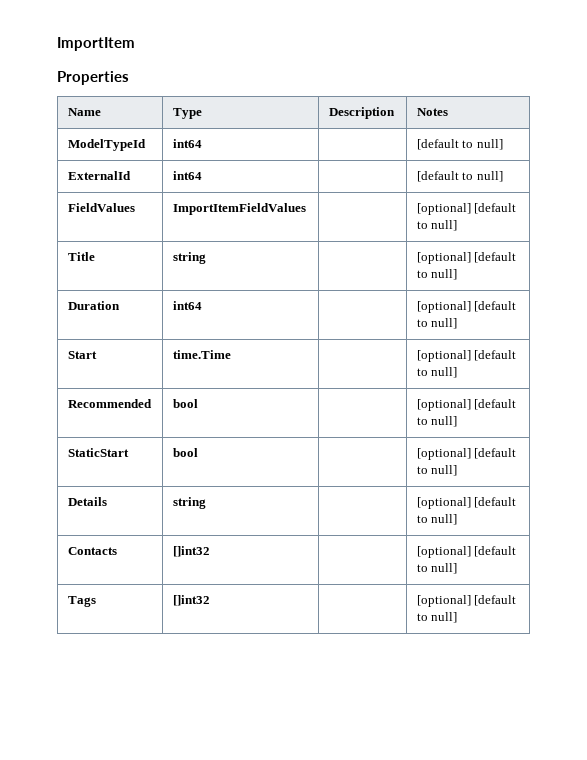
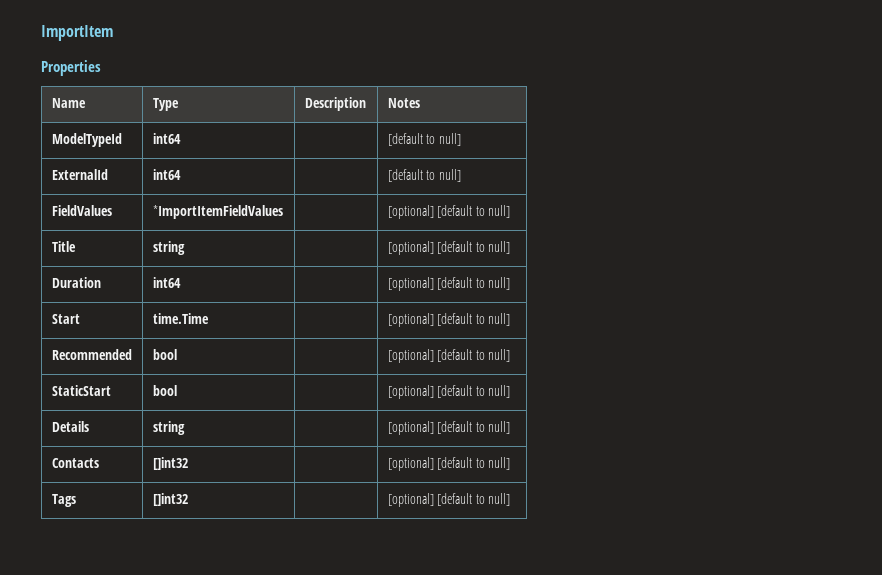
[172,203,306,215] ImportItemFieldValues -> [152,205,283,219] *ImportItemFieldValues

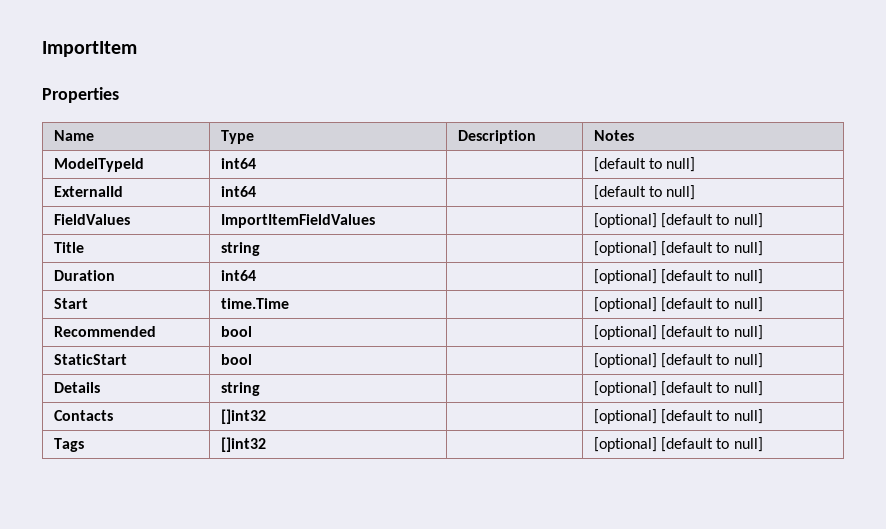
[152,205,283,219] *ImportItemFieldValues -> [220,214,375,228] ImportItemFieldValues

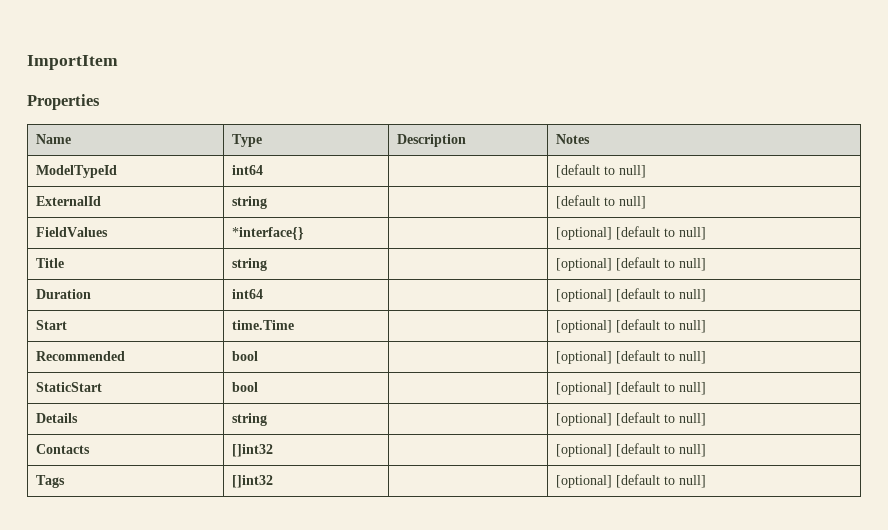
[220,186,256,197] int64 -> [231,196,267,209] string
[220,214,375,228] ImportItemFieldValues -> [231,227,304,240] *interface{}

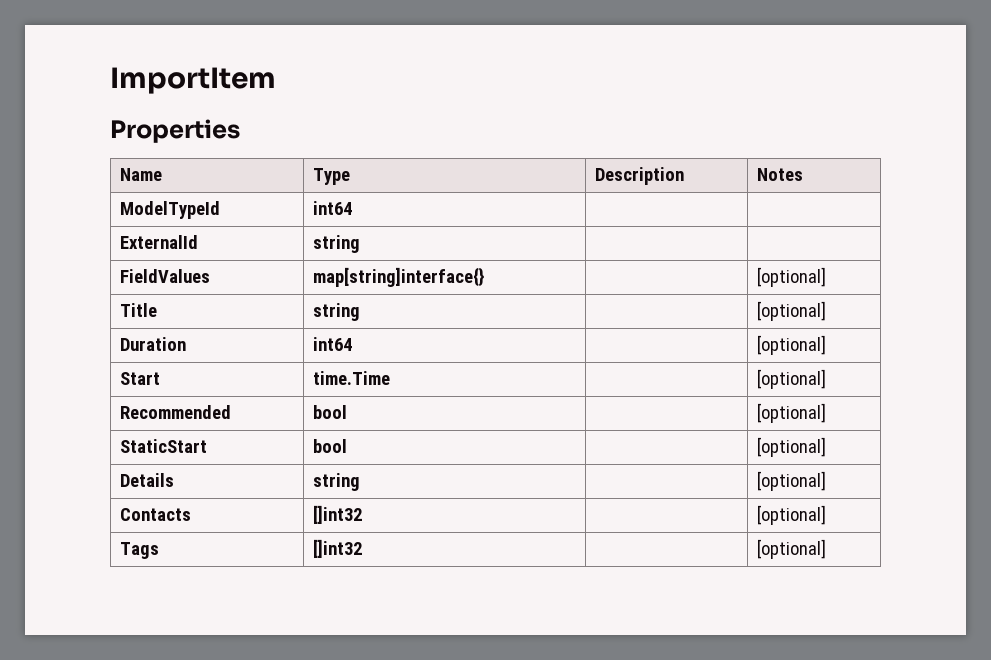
[555,164,646,178] [default to null] -> (353, 208) none
[555,195,646,209] [default to null] -> (361, 244) none
[231,227,304,240] [555,226,706,240] *interface{} | | [optional] [default to null] -> [313,267,485,287] [757,267,827,287] map[string]interface{} | | [optional]
[615,257,706,271] [default to null] -> (827, 311) none
[615,288,706,302] [default to null] -> (827, 345) none
[615,319,706,333] [default to null] -> (827, 379) none
[615,350,706,364] [default to null] -> (827, 413) none
[615,381,706,395] [default to null] -> (827, 447) none
[615,412,706,426] [default to null] -> (827, 481) none
[615,443,706,457] [default to null] -> (827, 515) none
[615,474,706,488] [default to null] -> (827, 549) none

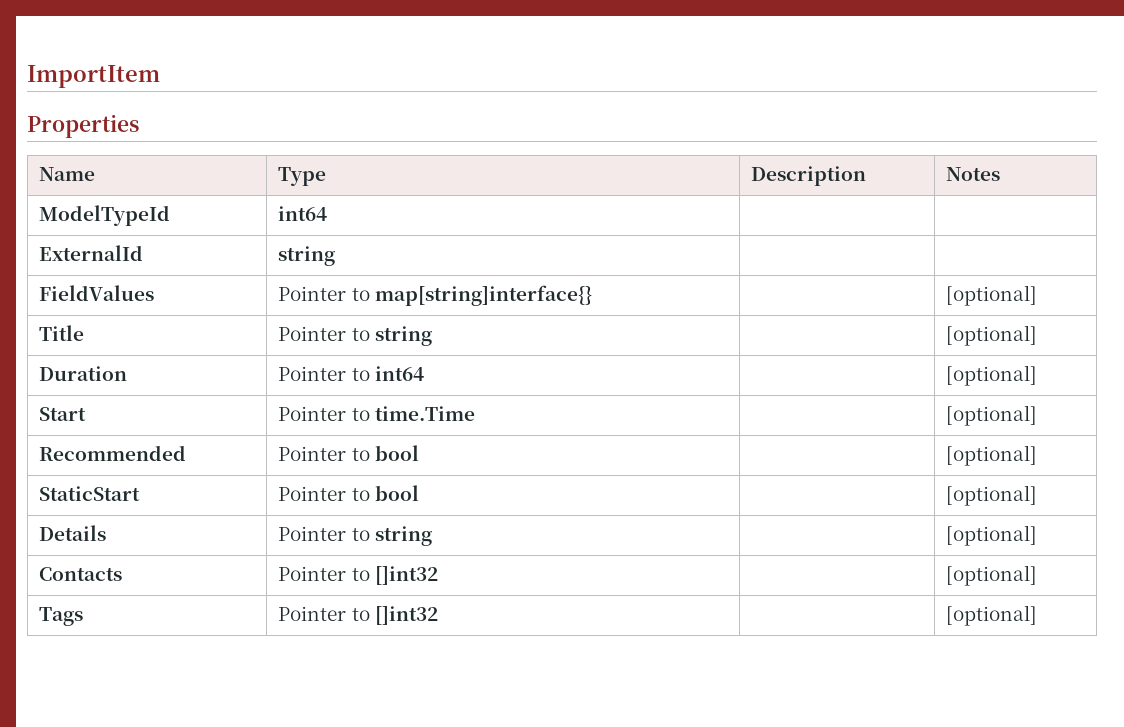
(211, 276) none -> [278,286,370,301] Pointer to
(158, 310) none -> [278,326,370,341] Pointer to
(187, 344) none -> [278,366,370,381] Pointer to
(161, 378) none -> [278,406,370,421] Pointer to
(232, 412) none -> [278,446,370,461] Pointer to
(208, 446) none -> [278,486,370,501] Pointer to
(175, 480) none -> [278,526,370,541] Pointer to
(192, 514) none -> [278,566,370,581] Pointer to
(160, 550) none -> [278,606,370,621] Pointer to

